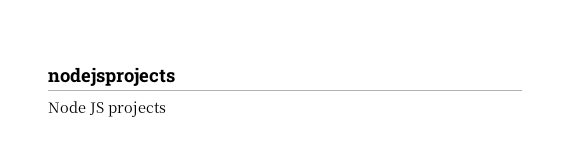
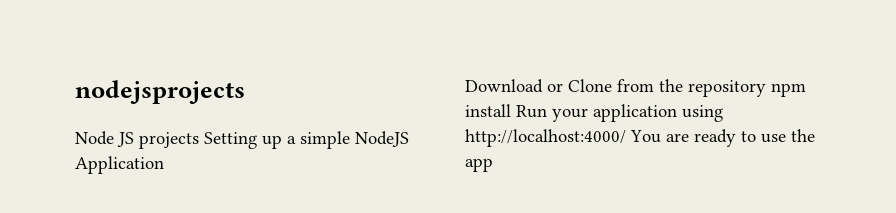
(166, 109) none -> [204,131,409,149] [75,156,164,174] [465,79,806,97] [465,104,723,122] [465,129,815,147] [465,158,493,172] Setting up a simple NodeJS Application // Download or Clone from the repository npm install Run your application using http://localhost:4000/ You are ready to use the app

